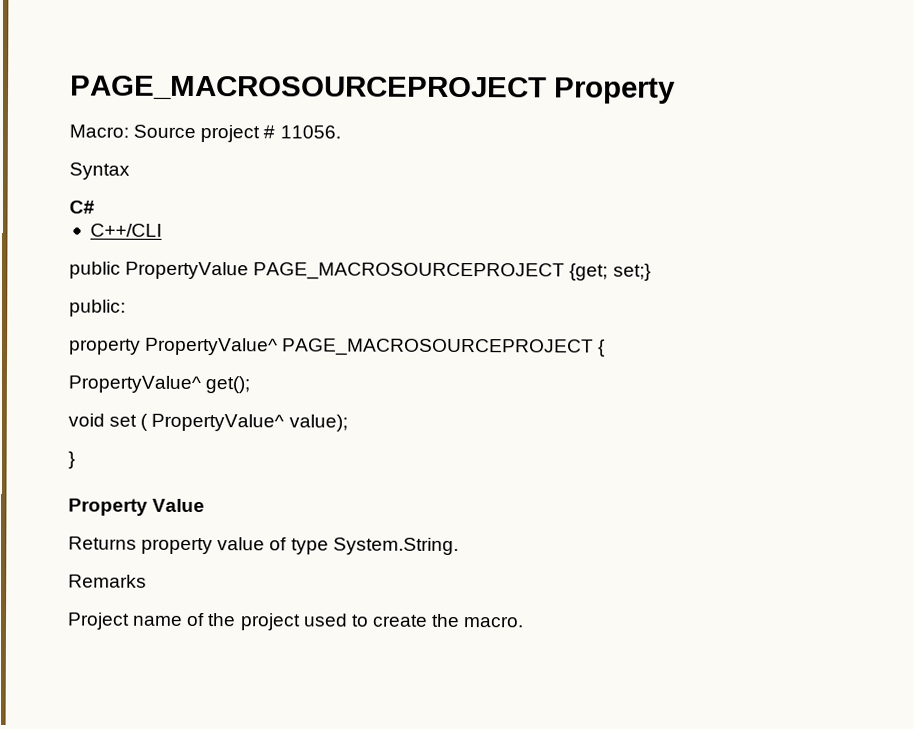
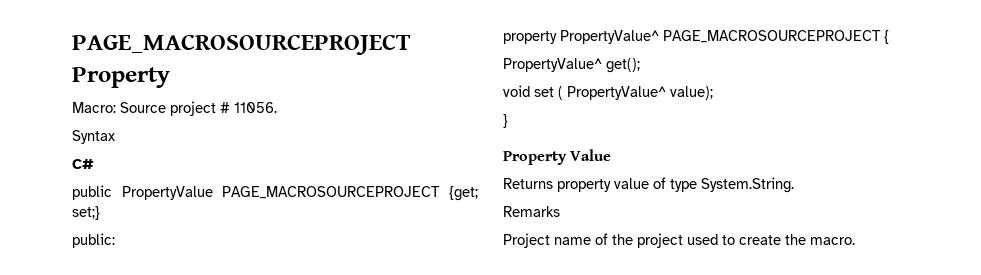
[89,223,162,237] // C++/CLI -> (94, 164) none

